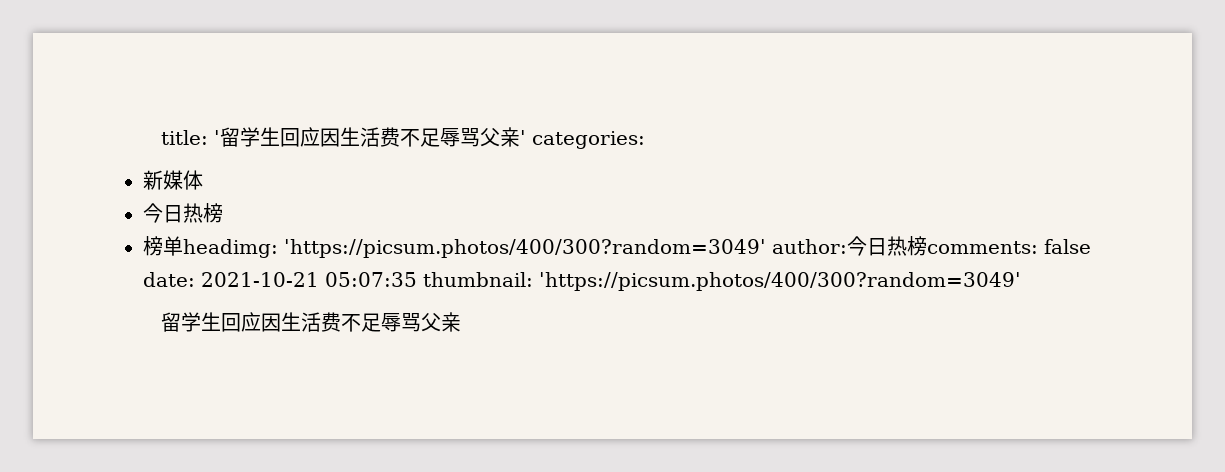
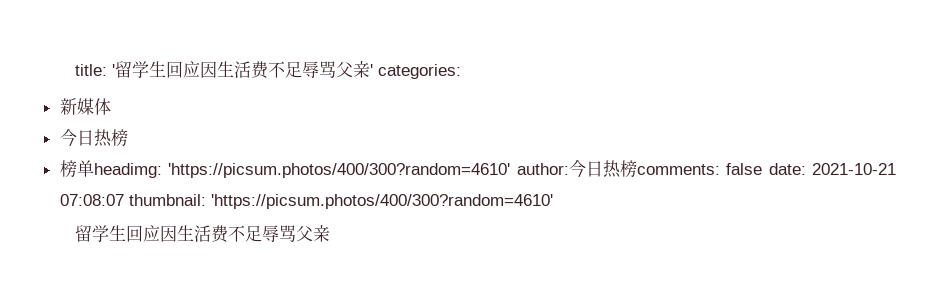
[284,239,766,258] 'https://picsum.photos/400/300?random=3049' -> [168,163,511,178] 'https://picsum.photos/400/300?random=4610'
[325,272,1021,291] 05:07:35 thumbnail: 'https://picsum.photos/400/300?random=3049' -> [59,194,553,209] 07:08:07 thumbnail: 'https://picsum.photos/400/300?random=4610'

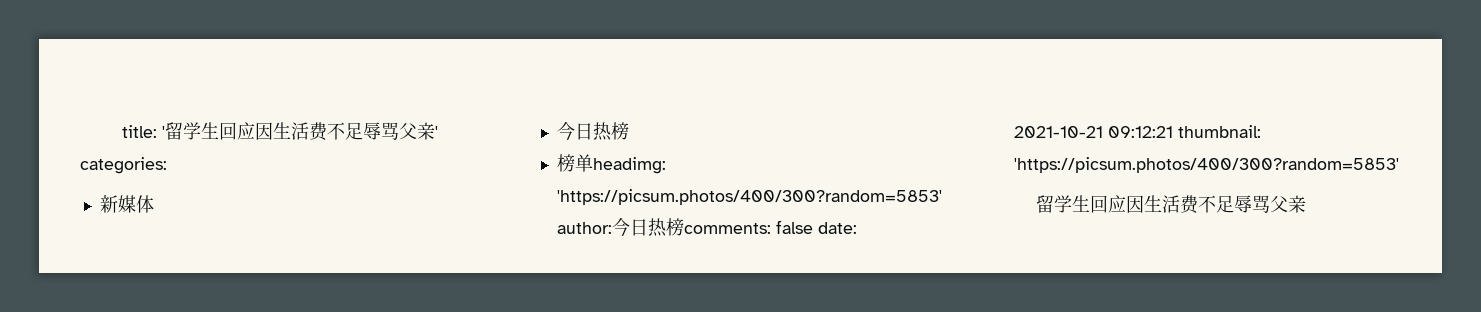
[168,163,511,178] 'https://picsum.photos/400/300?random=4610' -> [556,189,942,205] 'https://picsum.photos/400/300?random=5853'
[59,194,553,209] 07:08:07 thumbnail: 'https://picsum.photos/400/300?random=4610' -> [1107,125,1261,138] [1013,157,1399,173] 09:12:21 thumbnail: 'https://picsum.photos/400/300?random=5853'

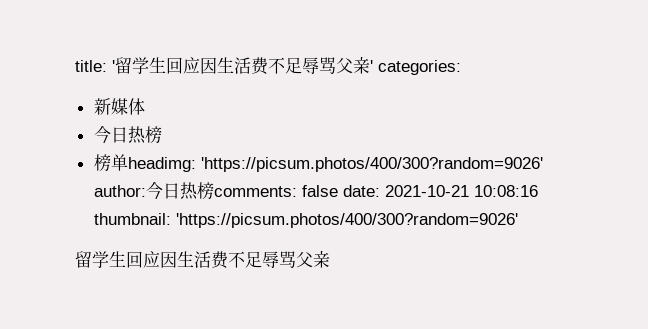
[556,189,942,205] 'https://picsum.photos/400/300?random=5853' -> [200,157,543,172] 'https://picsum.photos/400/300?random=9026'
[1107,125,1261,138] [1013,157,1399,173] 09:12:21 thumbnail: 'https://picsum.photos/400/300?random=5853' -> [473,185,538,197] [93,213,518,228] 10:08:16 thumbnail: 'https://picsum.photos/400/300?random=9026'

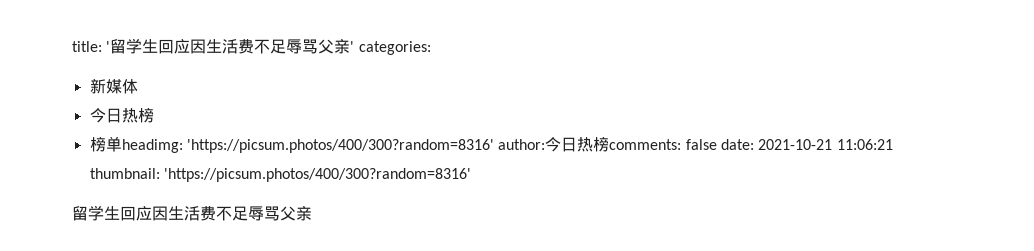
[200,157,543,172] 'https://picsum.photos/400/300?random=9026' -> [186,139,494,153] 'https://picsum.photos/400/300?random=8316'
[473,185,538,197] [93,213,518,228] 10:08:16 thumbnail: 'https://picsum.photos/400/300?random=9026' -> [836,139,893,150] [89,168,471,182] 11:06:21 thumbnail: 'https://picsum.photos/400/300?random=8316'

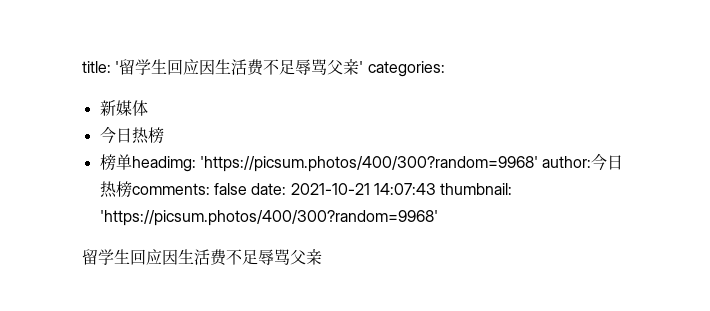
[186,139,494,153] 'https://picsum.photos/400/300?random=8316' -> [199,156,538,172] 'https://picsum.photos/400/300?random=9968'
[836,139,893,150] [89,168,471,182] 11:06:21 thumbnail: 'https://picsum.photos/400/300?random=8316' -> [373,183,513,195] [99,210,438,226] 14:07:43 thumbnail: 'https://picsum.photos/400/300?random=9968'

